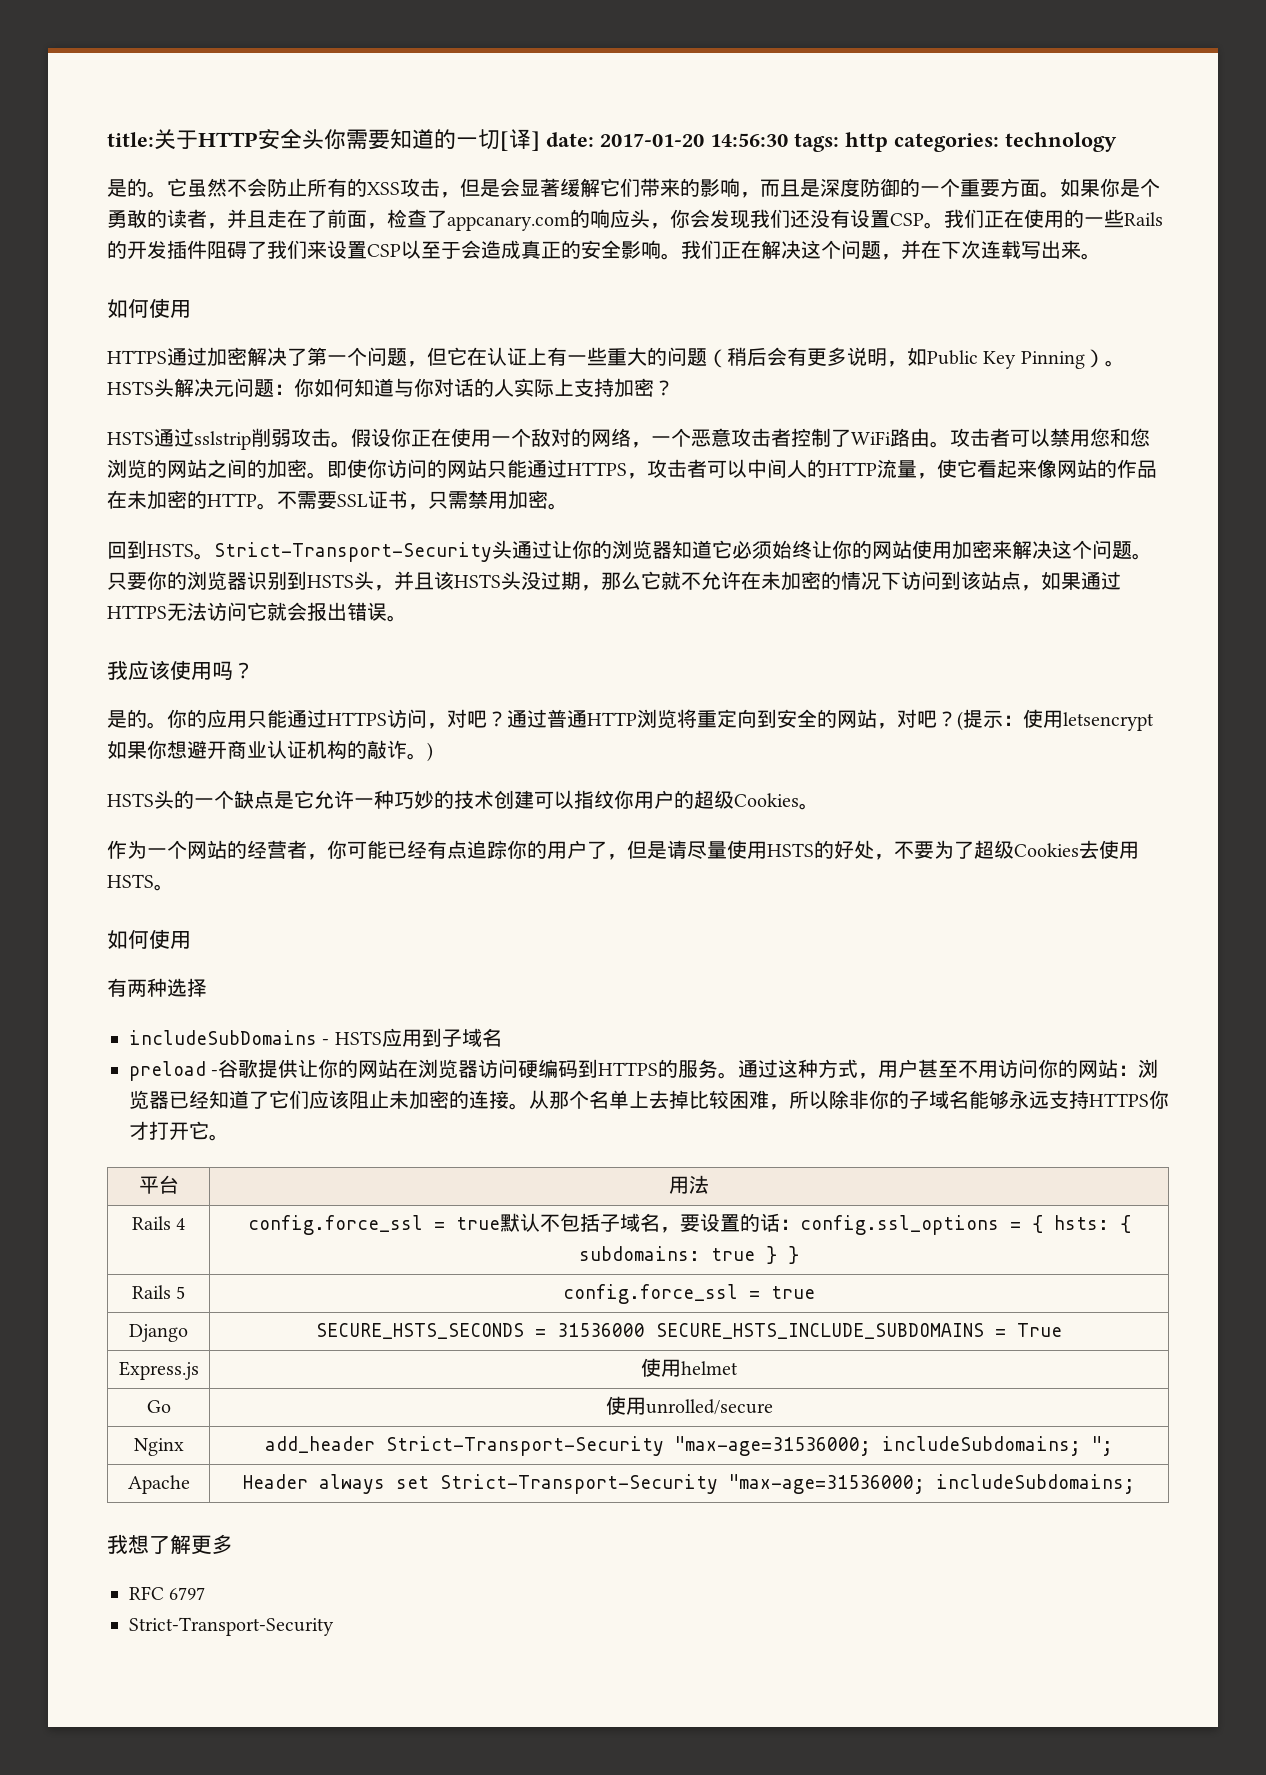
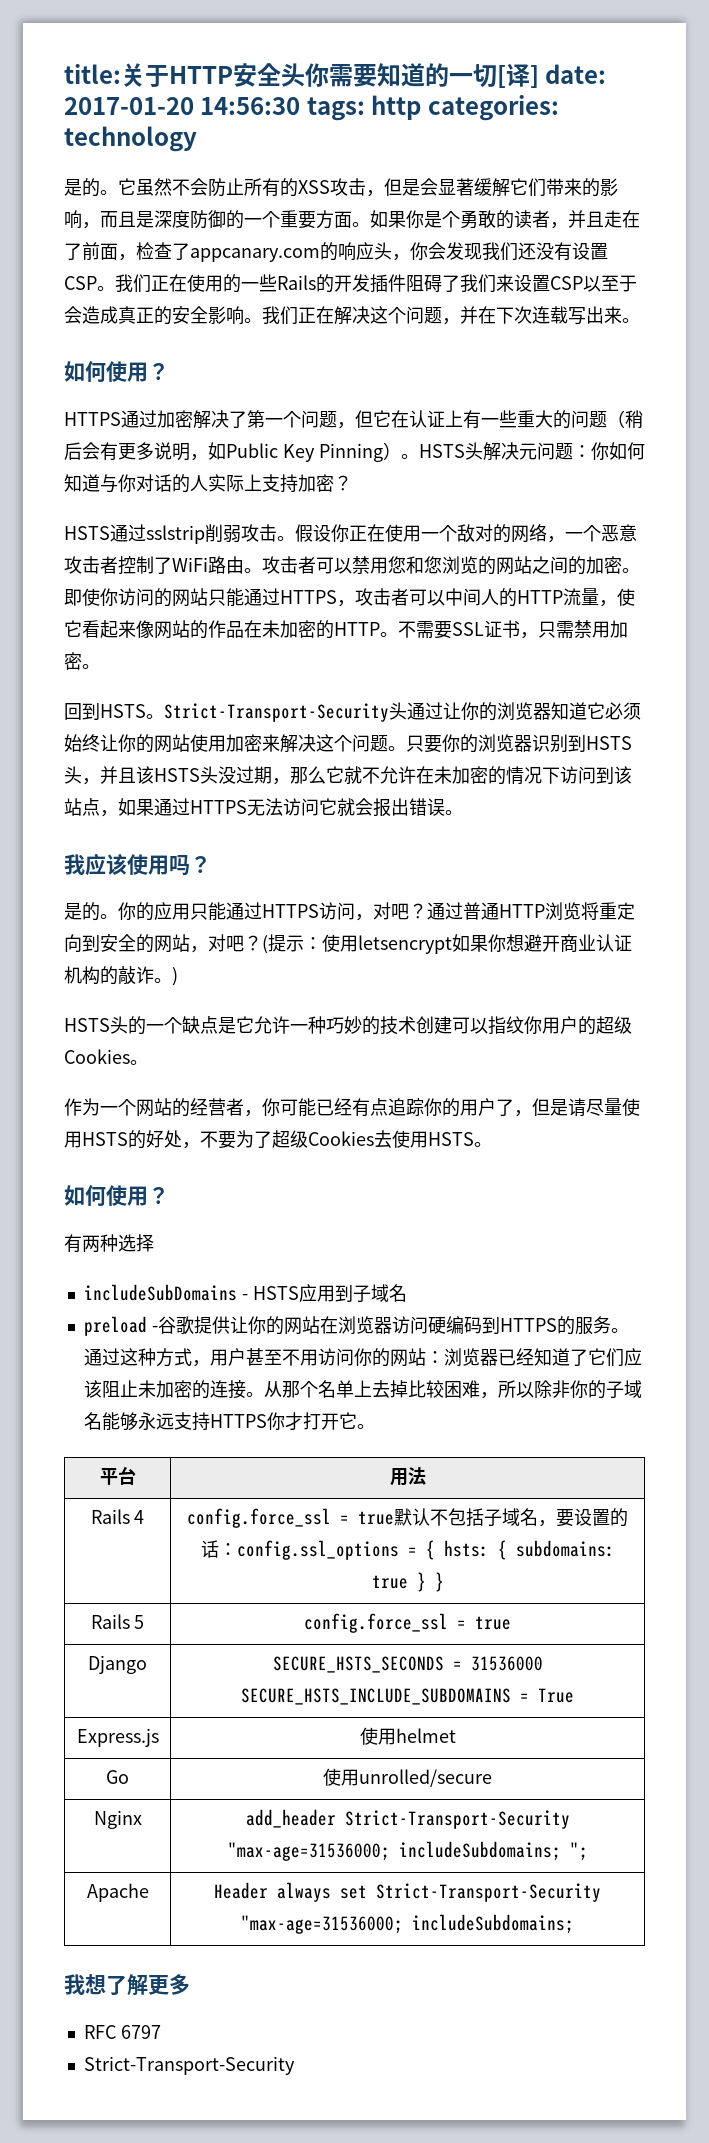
(191, 309) none -> [148,363,169,380] ？
(191, 940) none -> [148,1187,169,1204] ？

